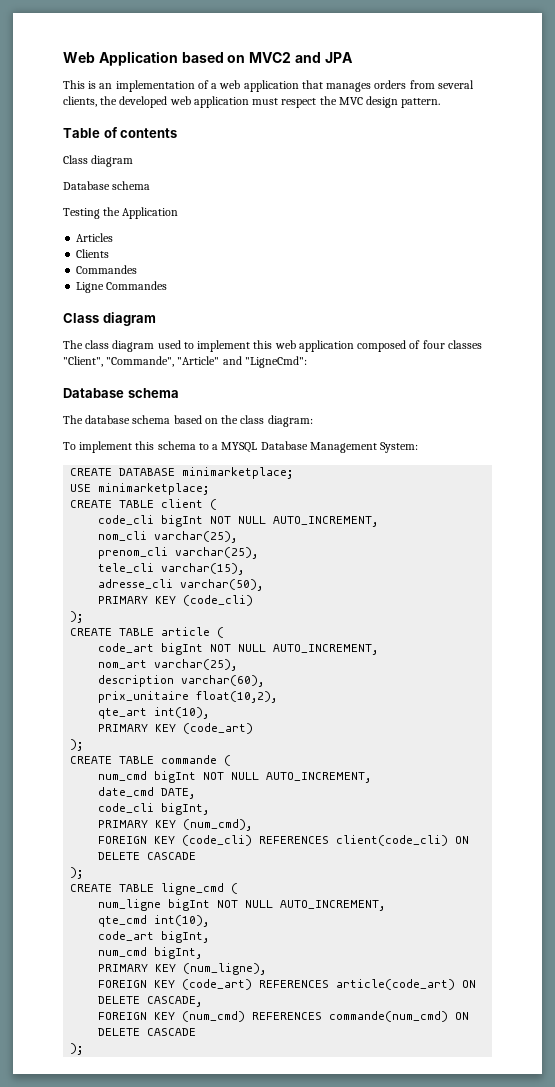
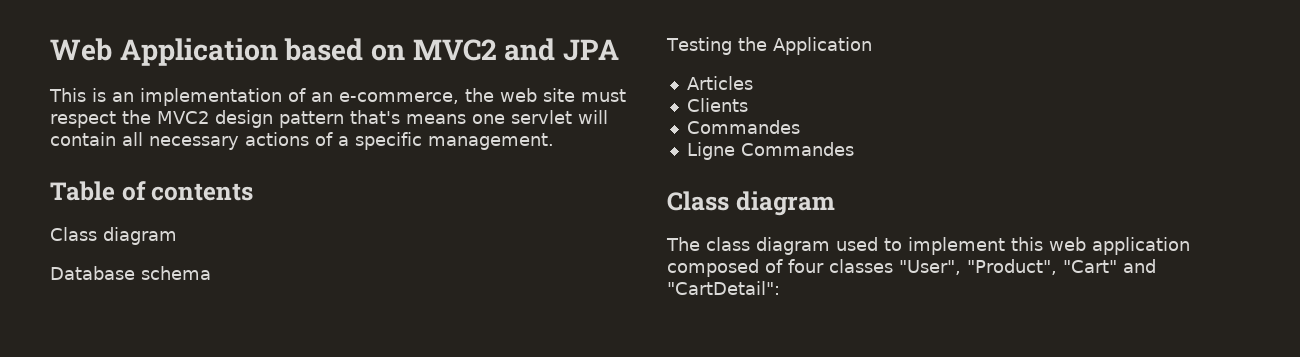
[211,80,474,92] [63,96,441,108] a web application that manages orders from several clients, the developed web application must respect the MVC design pattern. -> [311,88,626,104] [50,110,608,128] [50,132,554,150] an e-commerce, the web site must respect the MVC2 design pattern that's means one servlet will contain all necessary actions of a specific management.
[63,356,307,368] [63,388,179,398] [63,415,313,427] [63,441,419,453] [70,467,294,479] [70,483,210,495] [70,499,218,510] [98,515,379,527] [98,531,238,543] [98,547,259,559] [98,563,245,575] [98,579,264,591] [98,595,254,606] [70,611,84,623] [70,627,225,638] [98,643,379,655] [98,659,238,671] [98,675,265,687] [98,691,278,703] [98,707,210,719] [98,723,254,734] [70,739,84,751] [70,755,232,766] [98,771,372,783] [98,787,196,799] [98,803,210,815] [98,819,253,831] [98,835,470,846] [98,852,197,860] [70,867,84,879] [70,883,239,895] [98,899,386,911] [98,915,210,927] [98,931,210,943] [98,947,203,959] [98,963,267,975] [98,979,477,990] [98,996,203,1007] [98,1011,470,1022] [98,1028,197,1036] [70,1043,84,1055] "Client", "Commande", "Article" and "LigneCmd": // Database schema // The database schema based on the class diagram: // To implement this schema to a MYSQL Database Management System: // CREATE DATABASE minimarketplace; // USE minimarketplace; // CREATE TABLE client ( // code_cli bigInt NOT NULL AUTO_INCREMENT, // nom_cli varchar(25), // prenom_cli varchar(25), // tele_cli varchar(15), // adresse_cli varchar(50), // PRIMARY KEY (code_cli) // ); // CREATE TABLE article ( // code_art bigInt NOT NULL AUTO_INCREMENT, // nom_art varchar(25), // description varchar(60), // prix_unitaire float(10,2), // qte_art int(10), // PRIMARY KEY (code_art) // ); // CREATE TABLE commande ( // num_cmd bigInt NOT NULL AUTO_INCREMENT, // date_cmd DATE, // code_cli bigInt, // PRIMARY KEY (num_cmd), // FOREIGN KEY (code_cli) REFERENCES client(code_cli) ON DELETE CASCADE // ); // CREATE TABLE ligne_cmd ( // num_ligne bigInt NOT NULL AUTO_INCREMENT, // qte_cmd int(10), // code_art bigInt, // num_cmd bigInt, // PRIMARY KEY (num_ligne), // FOREIGN KEY (code_art) REFERENCES article(code_art) ON DELETE CASCADE, // FOREIGN KEY (num_cmd) REFERENCES commande(num_cmd) ON DELETE CASCADE // ); -> [899,259,1156,275] [667,281,780,295] "User", "Product", "Cart" and "CartDetail":

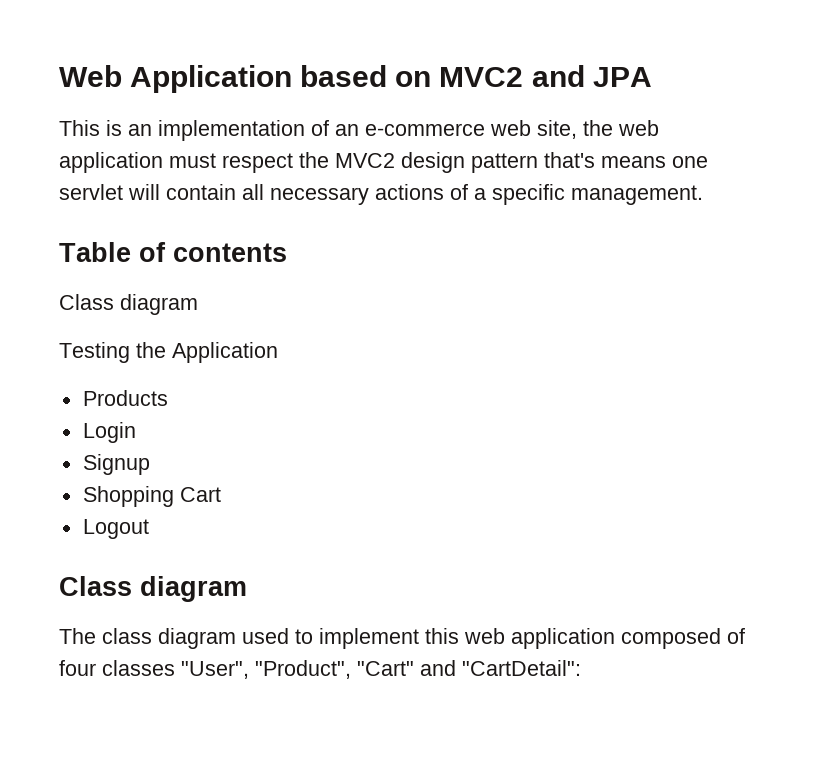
[339,92,459,104] e-commerce, -> [365,120,577,139] e-commerce web site,
[543,88,575,102] site -> [59,152,163,173] application
[50,266,211,280] // Database schema -> (198, 304) none
[686,76,753,90] [686,98,748,112] [686,120,800,134] [686,142,854,160] Articles // Clients // Commandes // Ligne Commandes -> [82,390,168,406] [82,422,136,443] [82,454,150,475] [82,486,221,507] [82,519,149,539] Products // Login // Signup // Shopping Cart // Logout

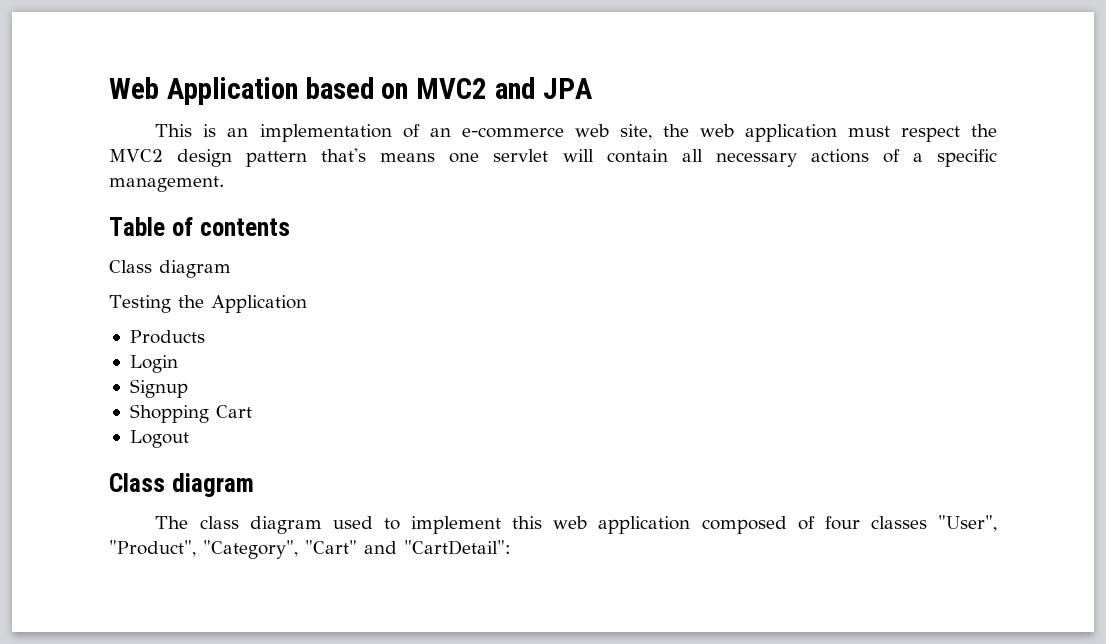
(351, 669) none -> [203,540,298,559] "Category",

